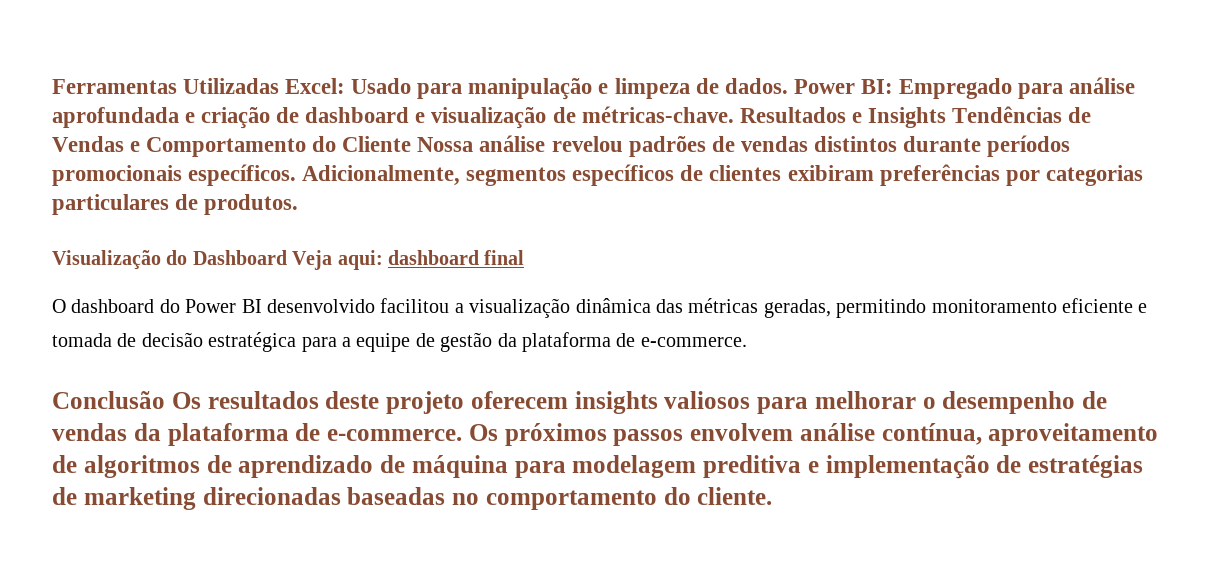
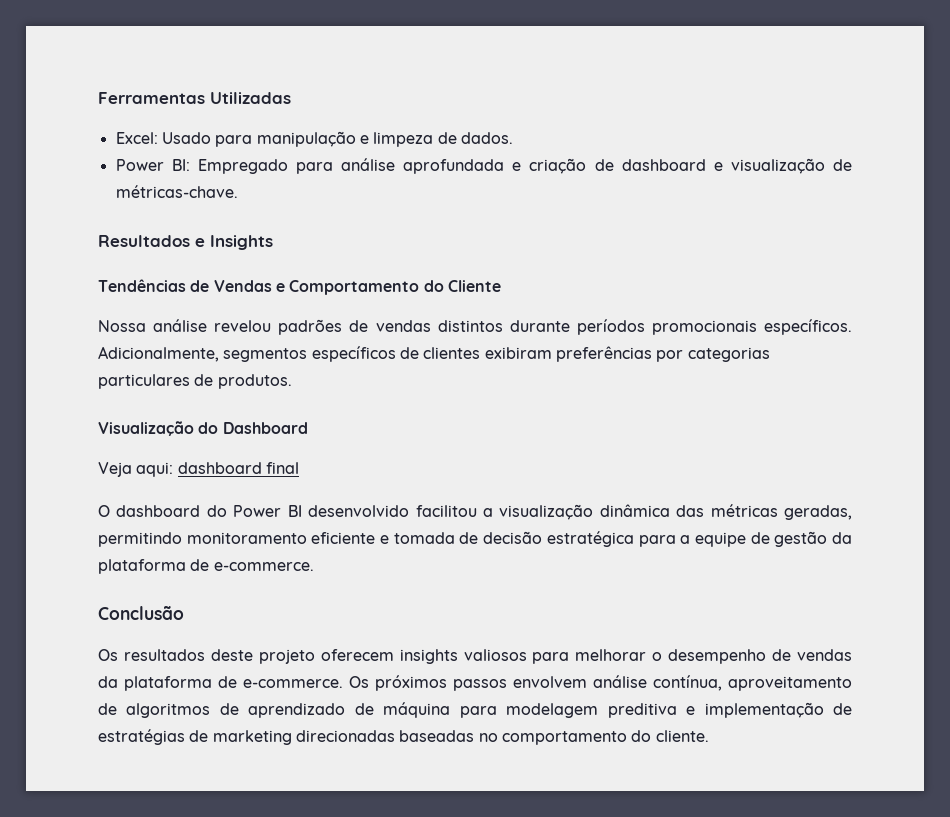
(280, 86) none -> (291, 98) //
(788, 86) none -> (513, 138) //
(734, 114) none -> (238, 191) //
(946, 117) none -> (273, 242) //
(412, 144) none -> (501, 286) //
(287, 257) none -> (308, 428) //
(165, 400) none -> (184, 612) //

